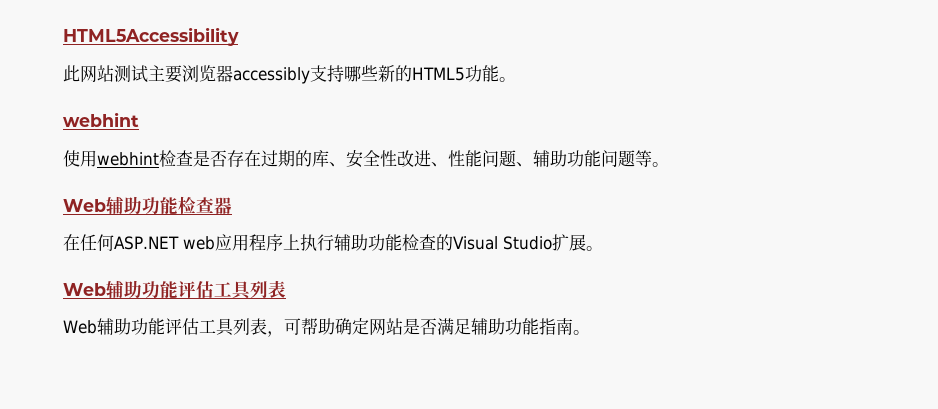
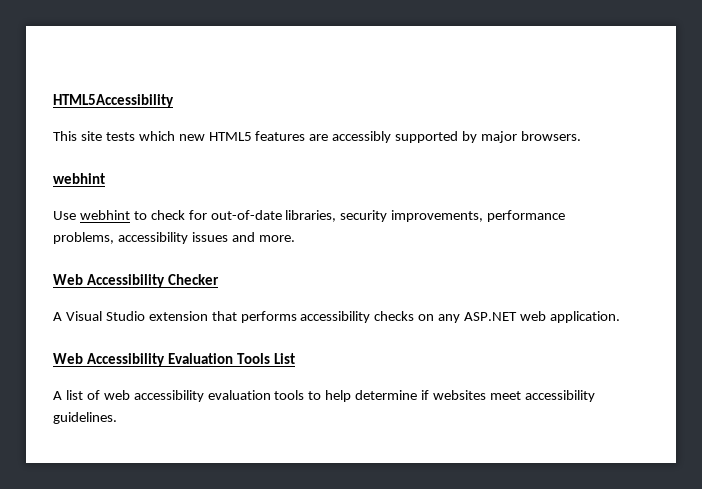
[63,65,516,84] [63,112,139,127] [63,150,669,168] [63,196,232,214] [63,234,603,251] [63,280,286,300] [63,318,590,337] 此网站测试主要浏览器accessibly支持哪些新的HTML5功能。 // webhint // 使用webhint检查是否存在过期的库、安全性改进、性能问题、辅助功能问题等。 // Web辅助功能检查器 // 在任何ASP.NET web应用程序上执行辅助功能检查的Visual Studio扩展。 // Web辅助功能评估工具列表 // Web辅助功能评估工具列表，可帮助确定网站是否满足辅助功能指南。 -> [53,131,581,143] [53,173,105,184] [53,210,566,222] [53,232,295,244] [53,274,219,288] [53,311,620,323] [53,353,295,367] [53,390,595,402] [53,412,117,424] This site tests which new HTML5 features are accessibly supported by major browsers. // webhint // Use webhint to check for out-of-date libraries, security improvements, performance problems, accessibility issues and more. // Web Accessibility Checker // A Visual Studio extension that performs accessibility checks on any ASP.NET web application. // Web Accessibility Evaluation Tools List // A list of web accessibility evaluation tools to help determine if websites meet accessibility guidelines.

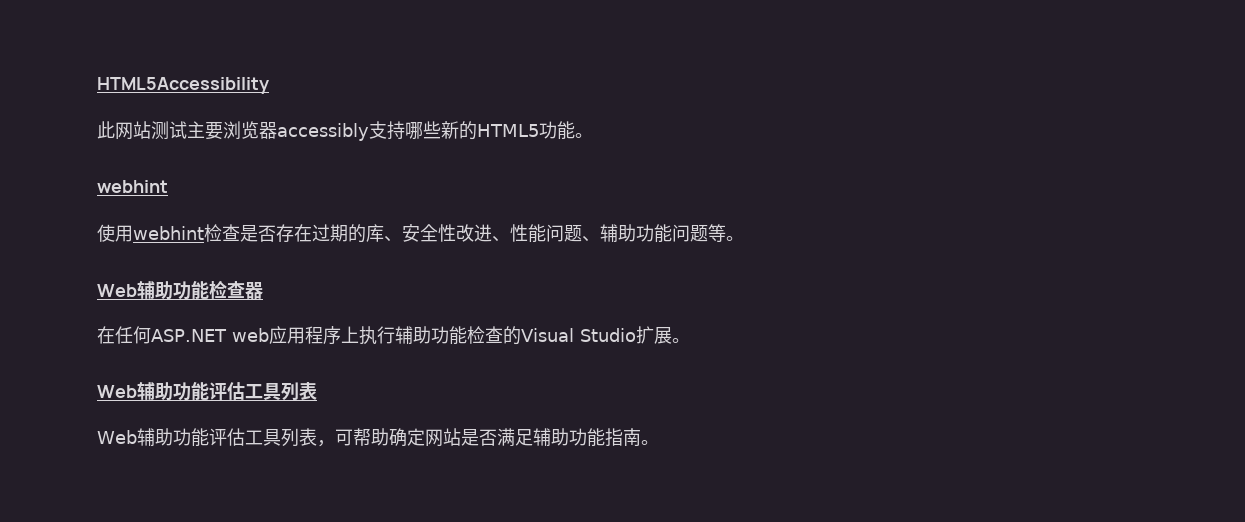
[53,131,581,143] [53,173,105,184] [53,210,566,222] [53,232,295,244] [53,274,219,288] [53,311,620,323] [53,353,295,367] [53,390,595,402] [53,412,117,424] This site tests which new HTML5 features are accessibly supported by major browsers. // webhint // Use webhint to check for out-of-date libraries, security improvements, performance problems, accessibility issues and more. // Web Accessibility Checker // A Visual Studio extension that performs accessibility checks on any ASP.NET web application. // Web Accessibility Evaluation Tools List // A list of web accessibility evaluation tools to help determine if websites meet accessibility guidelines. -> [97,121,593,141] [97,180,168,193] [97,224,744,243] [97,280,263,300] [97,326,690,345] [97,382,317,401] [97,428,659,447] 此网站测试主要浏览器accessibly支持哪些新的HTML5功能。 // webhint // 使用webhint检查是否存在过期的库、安全性改进、性能问题、辅助功能问题等。 // Web辅助功能检查器 // 在任何ASP.NET web应用程序上执行辅助功能检查的Visual Studio扩展。 // Web辅助功能评估工具列表 // Web辅助功能评估工具列表，可帮助确定网站是否满足辅助功能指南。

